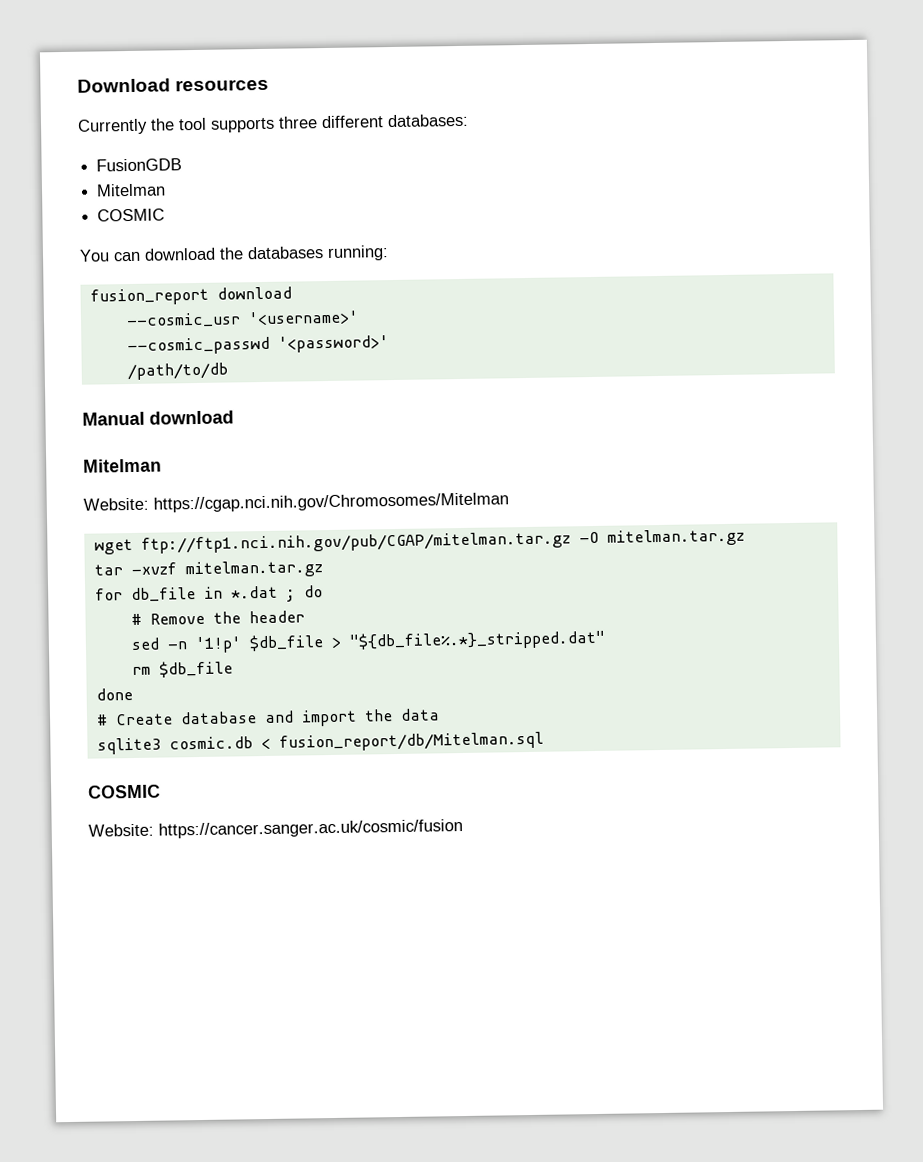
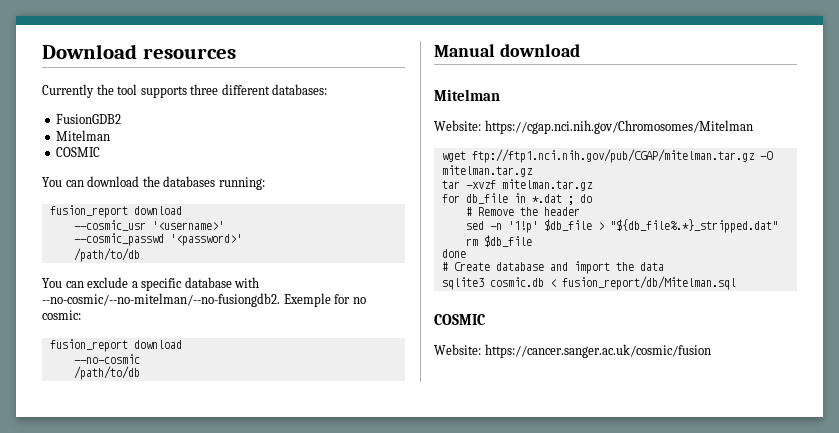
[96,158,183,172] FusionGDB -> [56,114,122,124] FusionGDB2
(228, 371) none -> [42,277,260,291] [42,293,366,307] [42,310,81,320] [49,339,182,352] [73,354,140,364] [73,366,140,380] // You can exclude a specific database with --no-cosmic/--no-mitelman/--no-fusiongdb2. Exemple for no cosmic: // fusion_report download // --no-cosmic // /path/to/db

